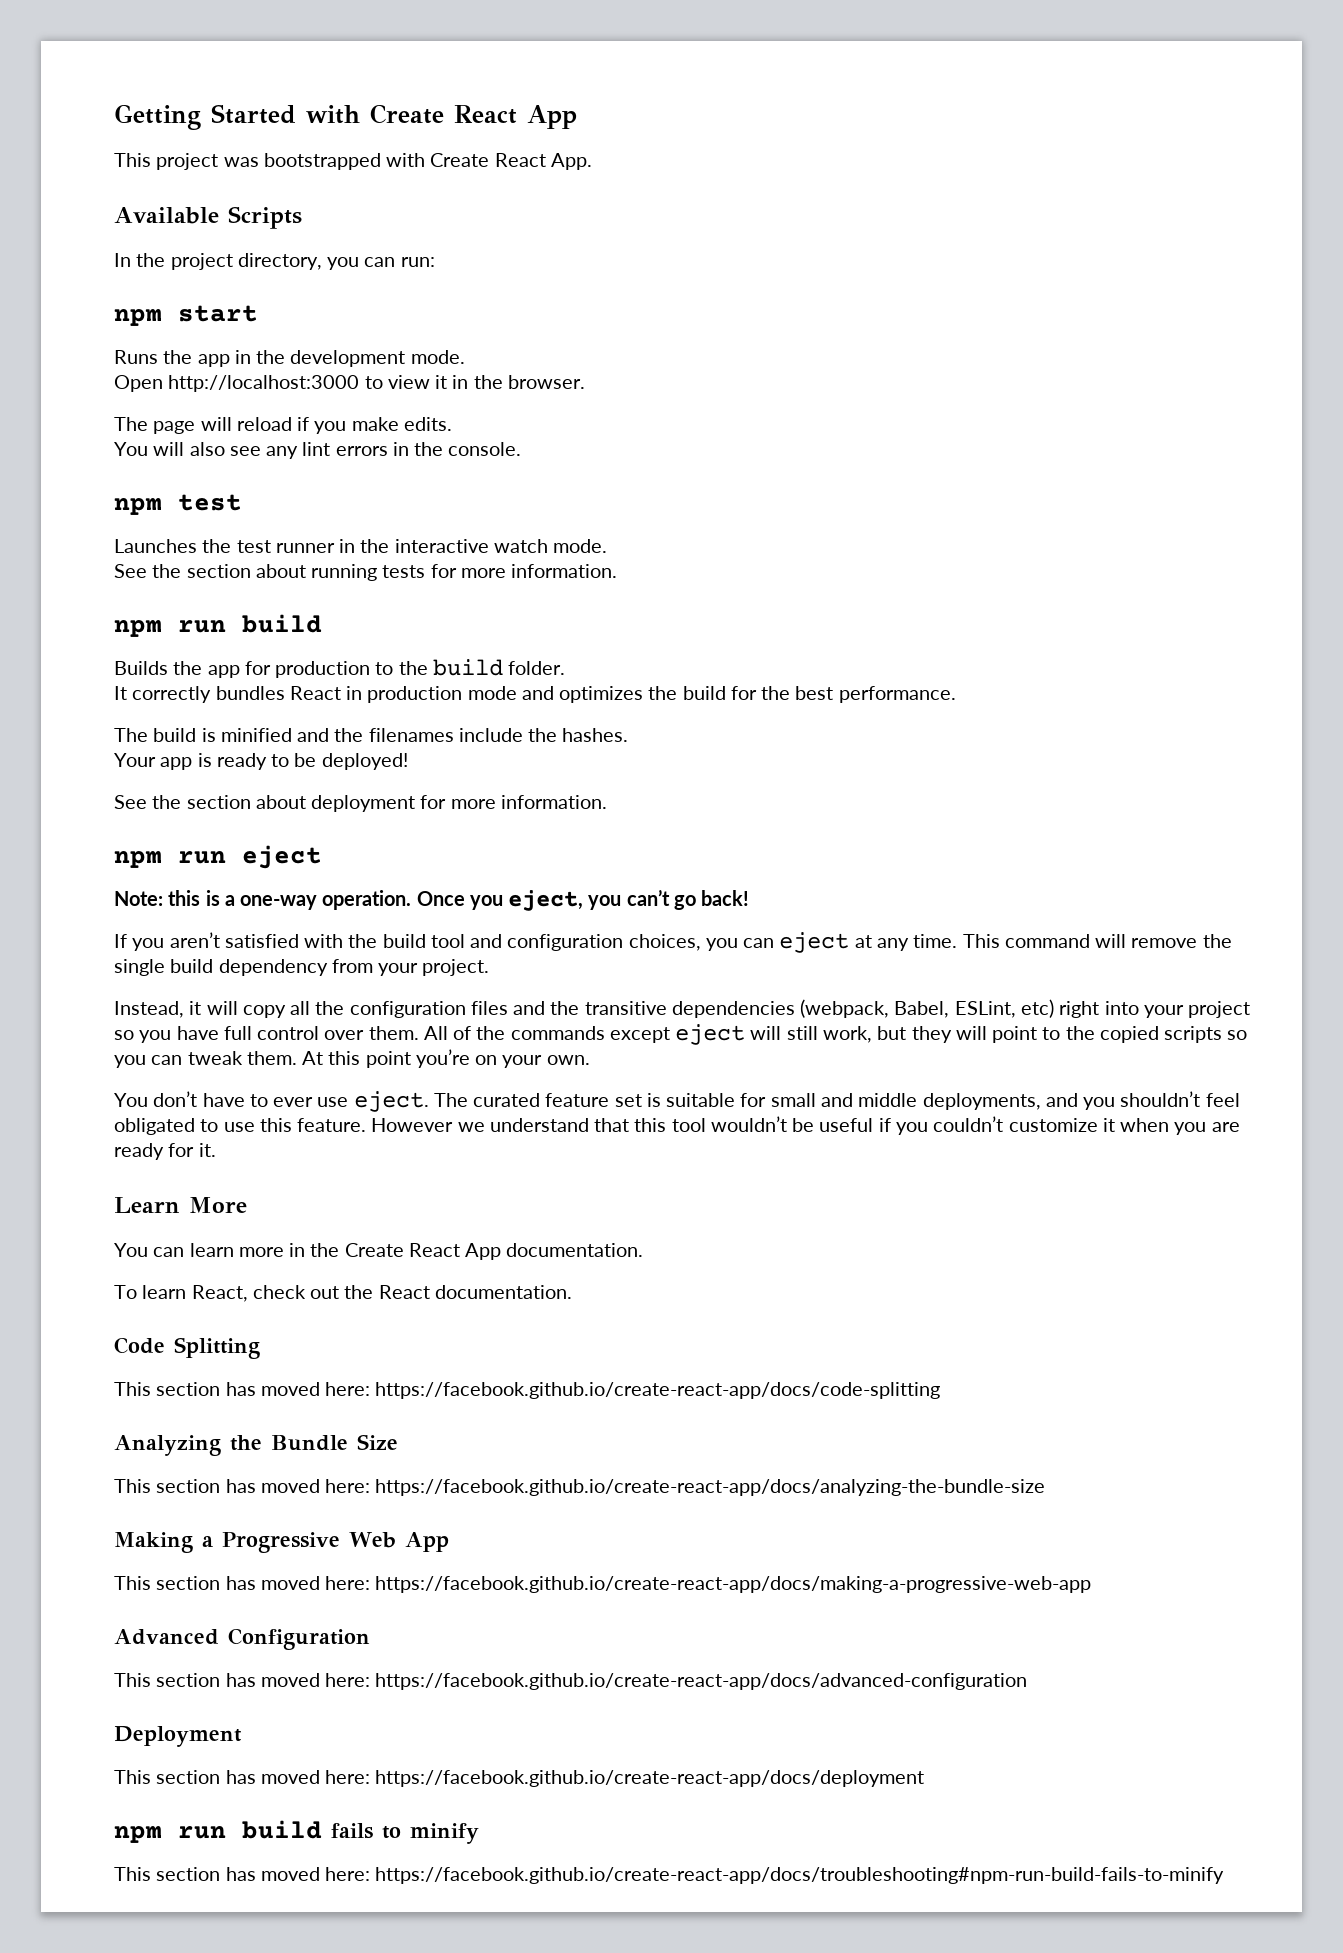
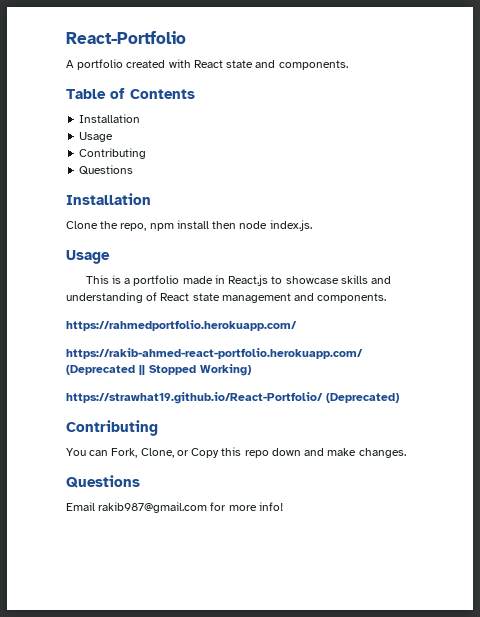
[114,104,577,130] [114,153,592,170] [114,206,302,229] [114,253,435,270] [114,305,258,326] [114,350,465,367] [114,375,585,392] [114,417,452,434] [114,442,522,459] [114,494,242,515] [114,539,608,553] [114,564,618,581] [114,614,322,637] [114,659,566,678] [114,686,956,703] [114,728,629,742] [114,753,408,770] [114,795,607,812] [114,845,322,869] [114,889,750,911] [114,932,1232,953] [114,959,490,976] [114,999,1251,1018] [114,1024,1248,1045] [114,1049,590,1068] [114,1091,1240,1112] [114,1116,1240,1135] [114,1143,216,1160] [114,1197,247,1213] [114,1243,644,1260] [114,1285,572,1302] [114,1337,260,1359] [114,1382,941,1399] [114,1434,398,1456] [114,1479,1046,1496] [114,1532,449,1553] [114,1576,1092,1593] [114,1628,370,1650] [114,1673,1028,1690] [114,1726,242,1747] [114,1770,925,1787] [114,1820,479,1844] [114,1867,1225,1884] Getting Started with Create React App // This project was bootstrapped with Create React App. // Available Scripts // In the project directory, you can run: // npm start // Runs the app in the development mode. // Open http://localhost:3000 to view it in the browser. // The page will reload if you make edits. // You will also see any lint errors in the console. // npm test // Launches the test runner in the interactive watch mode. // See the section about running tests for more information. // npm run build // Builds the app for production to the build folder. // It correctly bundles React in production mode and optimizes the build for the best performance. // The build is minified and the filenames include the hashes. // Your app is ready to be deployed! // See the section about deployment for more information. // npm run eject // Note: this is a one-way operation. Once you eject, you can’t go back! // If you aren’t satisfied with the build tool and configuration choices, you can eject at any time. This command will remove the single build dependency from your project. // Instead, it will copy all the configuration files and the transitive dependencies (webpack, Babel, ESLint, etc) right into your project so you have full control over them. All of the commands except eject will still work, but they will point to the copied scripts so you can tweak them. At this point you’re on your own. // You don’t have to ever use eject. The curated feature set is suitable for small and middle deployments, and you shouldn’t feel obligated to use this feature. However we understand that this tool wouldn’t be useful if you couldn’t customize it when you are ready for it. // Learn More // You can learn more in the Create React App documentation. // To learn React, check out the React documentation. // Code Splitting // This section has moved here: https://facebook.github.io/create-react-app/docs/code-splitting // Analyzing the Bundle Size // This section has moved here: https://facebook.github.io/create-react-app/docs/analyzing-the-bundle-size // Making a Progressive Web App // This section has moved here: https://facebook.github.io/create-react-app/docs/making-a-progressive-web-app // Advanced Configuration // This section has moved here: https://facebook.github.io/create-react-app/docs/advanced-configuration // Deployment // This section has moved here: https://facebook.github.io/create-react-app/docs/deployment // npm run build fails to minify // This section has moved here: https://facebook.github.io/create-react-app/docs/troubleshooting#npm-run-build-fails-to-minify -> [66,31,186,44] [66,59,348,70] [66,88,195,99] [79,114,141,123] [79,132,114,142] [79,148,147,159] [79,165,134,175] [66,193,151,205] [66,220,312,231] [66,250,110,264] [85,275,392,286] [66,292,387,303] [66,320,297,331] [66,348,363,359] [66,364,251,376] [66,392,399,404] [66,420,158,436] [66,447,406,458] [66,475,140,488] [66,502,283,513] React-Portfolio // A portfolio created with React state and components. // Table of Contents // Installation // Usage // Contributing // Questions // Installation // Clone the repo, npm install then node index.js. // Usage // This is a portfolio made in React.js to showcase skills and understanding of React state management and components. // https://rahmedportfolio.herokuapp.com/ // https://rakib-ahmed-react-portfolio.herokuapp.com/ (Deprecated || Stopped Working) // https://strawhat19.github.io/React-Portfolio/ (Deprecated) // Contributing // You can Fork, Clone, or Copy this repo down and make changes. // Questions // Email rakib987@gmail.com for more info!

